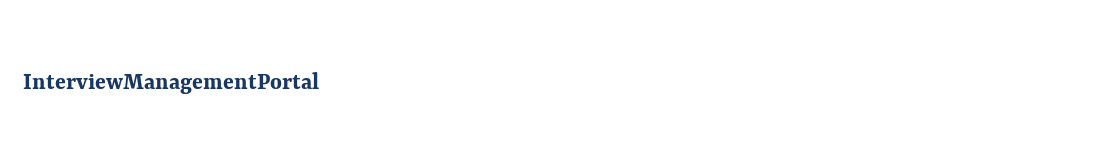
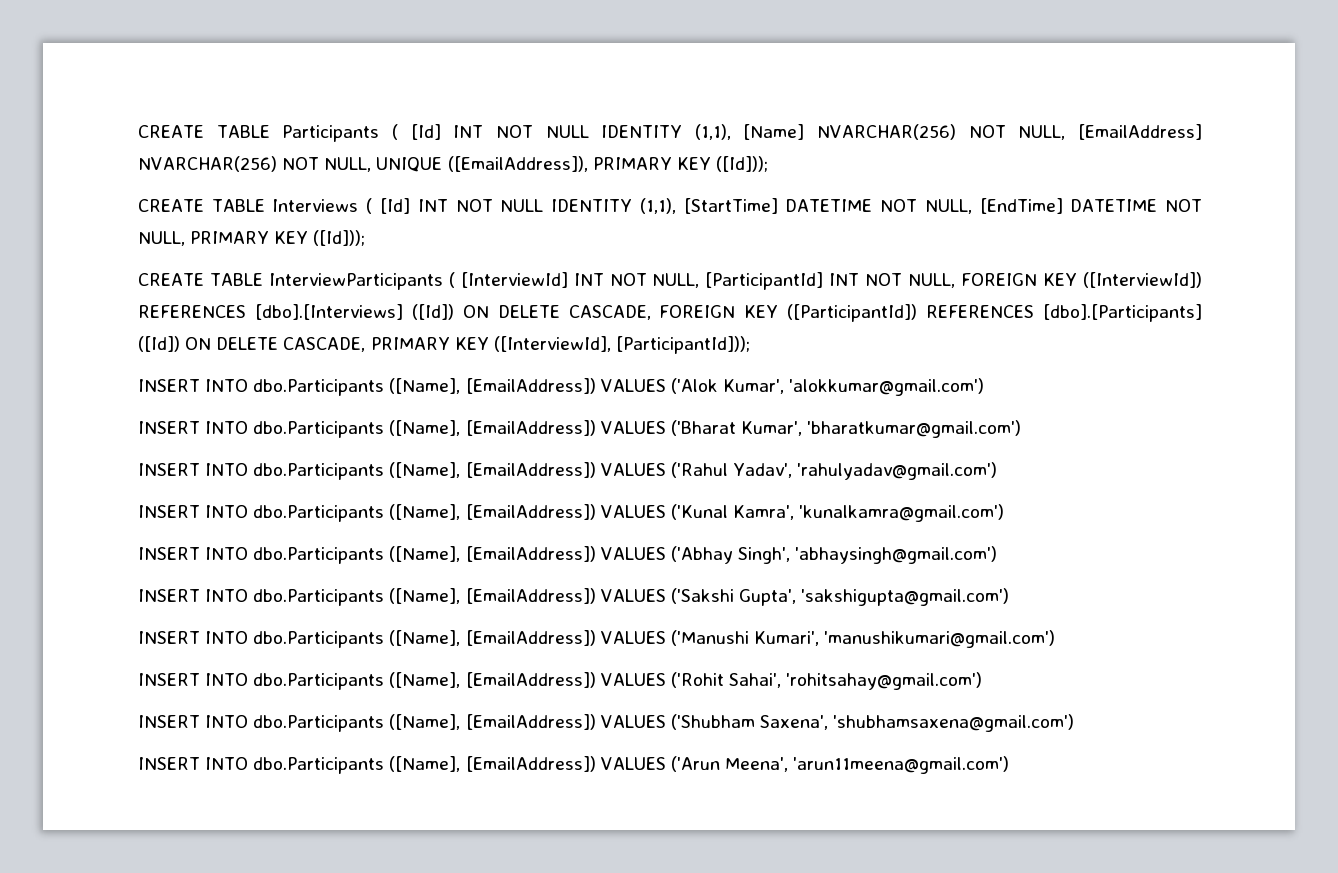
[23,72,319,94] InterviewManagementPortal -> [138,124,1202,142] [138,156,768,172] [138,198,1202,214] [138,230,366,246] [138,272,1202,290] [138,304,1202,322] [138,336,750,354] [138,378,985,396] [138,420,1022,438] [138,462,998,480] [138,504,1005,522] [138,546,998,564] [138,588,1010,606] [138,630,1056,648] [138,672,983,690] [138,714,1075,732] [138,756,1010,774] CREATE TABLE Participants ( [Id] INT NOT NULL IDENTITY (1,1), [Name] NVARCHAR(256) NOT NULL, [EmailAddress] NVARCHAR(256) NOT NULL, UNIQUE ([EmailAddress]), PRIMARY KEY ([Id])); // CREATE TABLE Interviews ( [Id] INT NOT NULL IDENTITY (1,1), [StartTime] DATETIME NOT NULL, [EndTime] DATETIME NOT NULL, PRIMARY KEY ([Id])); // CREATE TABLE InterviewParticipants ( [InterviewId] INT NOT NULL, [ParticipantId] INT NOT NULL, FOREIGN KEY ([InterviewId]) REFERENCES [dbo].[Interviews] ([Id]) ON DELETE CASCADE, FOREIGN KEY ([ParticipantId]) REFERENCES [dbo].[Participants] ([Id]) ON DELETE CASCADE, PRIMARY KEY ([InterviewId], [ParticipantId])); // INSERT INTO dbo.Participants ([Name], [EmailAddress]) VALUES ('Alok Kumar', 'alokkumar@gmail.com') // INSERT INTO dbo.Participants ([Name], [EmailAddress]) VALUES ('Bharat Kumar', 'bharatkumar@gmail.com') // INSERT INTO dbo.Participants ([Name], [EmailAddress]) VALUES ('Rahul Yadav', 'rahulyadav@gmail.com') // INSERT INTO dbo.Participants ([Name], [EmailAddress]) VALUES ('Kunal Kamra', 'kunalkamra@gmail.com') // INSERT INTO dbo.Participants ([Name], [EmailAddress]) VALUES ('Abhay Singh', 'abhaysingh@gmail.com') // INSERT INTO dbo.Participants ([Name], [EmailAddress]) VALUES ('Sakshi Gupta', 'sakshigupta@gmail.com') // INSERT INTO dbo.Participants ([Name], [EmailAddress]) VALUES ('Manushi Kumari', 'manushikumari@gmail.com') // INSERT INTO dbo.Participants ([Name], [EmailAddress]) VALUES ('Rohit Sahai', 'rohitsahay@gmail.com') // INSERT INTO dbo.Participants ([Name], [EmailAddress]) VALUES ('Shubham Saxena', 'shubhamsaxena@gmail.com') // INSERT INTO dbo.Participants ([Name], [EmailAddress]) VALUES ('Arun Meena', 'arun11meena@gmail.com')

